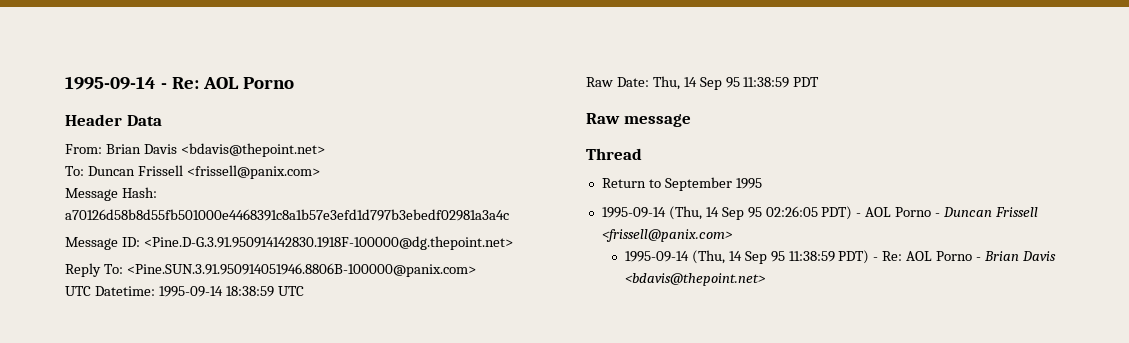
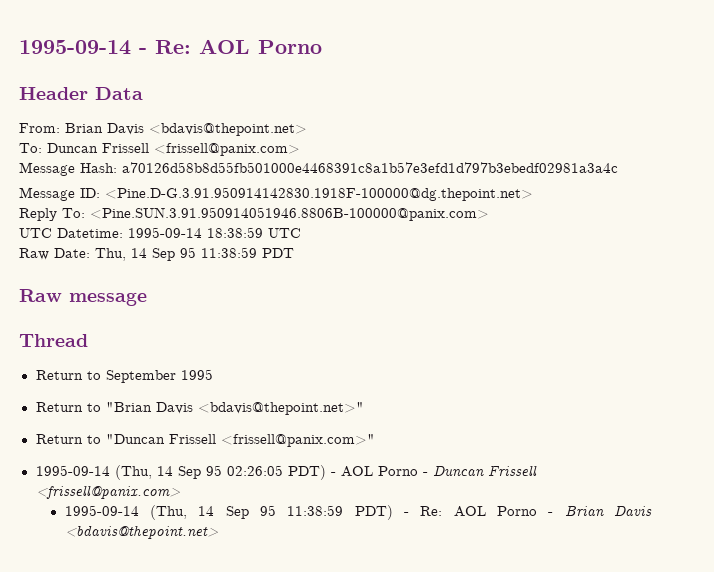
(762, 183) none -> [35,402,364,415] [35,434,375,447] // Return to "Brian Davis <bdavis@thepoint.net>" // Return to "Duncan Frissell <frissell@panix.com>"

